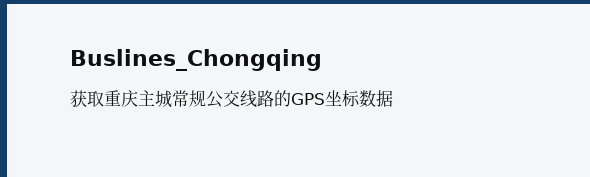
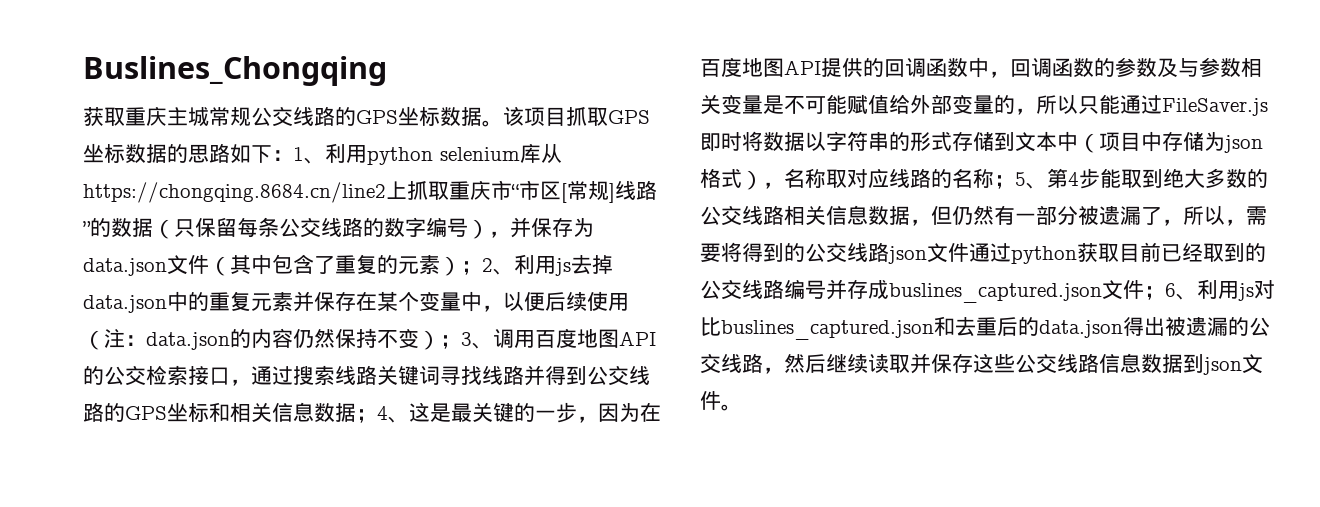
(393, 98) none -> [482,106,650,127] [83,143,562,165] [83,180,657,203] [83,217,594,239] [83,254,613,276] [83,291,629,313] [83,328,656,350] [83,365,650,386] [83,402,661,423] [700,57,1262,78] [700,94,1268,116] [700,131,1263,153] [700,168,1268,190] [700,205,1267,226] [700,242,1266,264] [700,279,1275,303] [700,316,1270,340] [700,353,1263,375] [700,391,742,411] 。该项目抓取GPS坐标数据的思路如下：1、利用python selenium库从https://chongqing.8684.cn/line2上抓取重庆市“市区[常规]线路”的数据（只保留每条公交线路的数字编号），并保存为data.json文件（其中包含了重复的元素）；2、利用js去掉data.json中的重复元素并保存在某个变量中，以便后续使用（注：data.json的内容仍然保持不变）；3、调用百度地图API的公交检索接口，通过搜索线路关键词寻找线路并得到公交线路的GPS坐标和相关信息数据；4、这是最关键的一步，因为在百度地图API提供的回调函数中，回调函数的参数及与参数相关变量是不可能赋值给外部变量的，所以只能通过FileSaver.js即时将数据以字符串的形式存储到文本中（项目中存储为json格式），名称取对应线路的名称；5、第4步能取到绝大多数的公交线路相关信息数据，但仍然有一部分被遗漏了，所以，需要将得到的公交线路json文件通过python获取目前已经取到的公交线路编号并存成buslines_captured.json文件；6、利用js对比buslines_captured.json和去重后的data.json得出被遗漏的公交线路，然后继续读取并保存这些公交线路信息数据到json文件。

